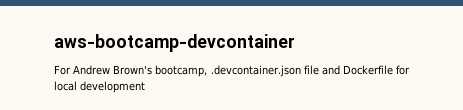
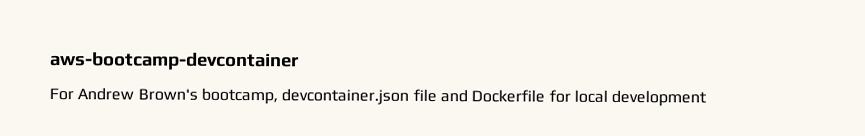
[210,65,301,77] .devcontainer.json -> [281,88,410,105] devcontainer.json

